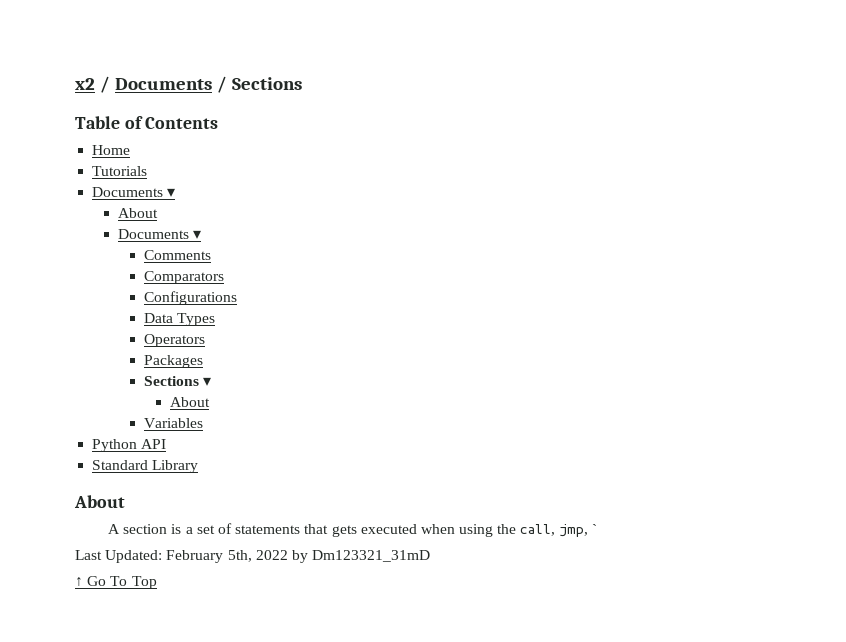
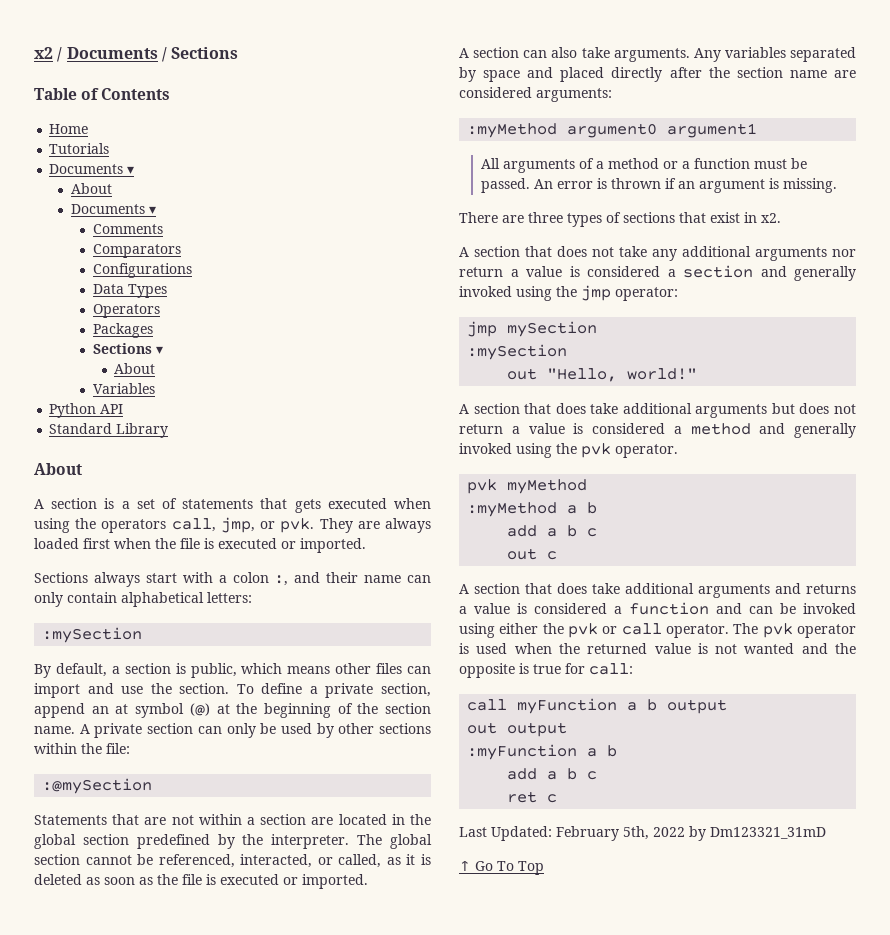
(517, 529) none -> [101,519,167,533] operators
[591,524,597,534] ` -> [260,518,432,533] [34,538,366,553] [34,572,431,587] [34,592,252,607] [42,627,143,643] [34,663,431,678] [34,683,431,698] [34,703,431,718] [34,723,431,738] [34,743,130,754] [42,778,153,794] [34,814,431,825] [34,834,432,849] [34,854,431,868] [34,874,368,889] [459,47,856,62] [459,67,856,82] [459,87,612,102] [467,123,758,138] [480,158,807,173] [480,178,837,193] [459,212,781,227] [459,246,856,261] [459,265,856,281] [459,285,678,301] [467,321,598,337] [467,344,568,360] [507,368,698,382] [459,403,856,418] [459,423,856,438] [459,443,678,458] [467,479,588,494] [467,502,598,517] [507,525,598,537] [507,548,558,560] [459,583,856,598] [459,602,856,615] [459,623,856,638] [459,643,856,654] [459,663,633,678] [467,698,728,714] [467,722,568,737] [467,744,618,760] [507,768,598,780] [507,791,558,803] or pvk. They are always loaded first when the file is executed or imported. // Sections always start with a colon :, and their name can only contain alphabetical letters: // :mySection // By default, a section is public, which means other files can import and use the section. To define a private section, append an at symbol (@) at the beginning of the section name. A private section can only be used by other sections within the file: // :@mySection // Statements that are not within a section are located in the global section predefined by the interpreter. The global section cannot be referenced, interacted, or called, as it is deleted as soon as the file is executed or imported. // A section can also take arguments. Any variables separated by space and placed directly after the section name are considered arguments: // :myMethod argument0 argument1 // All arguments of a method or a function must be passed. An error is thrown if an argument is missing. // There are three types of sections that exist in x2. // A section that does not take any additional arguments nor return a value is considered a section and generally invoked using the jmp operator: // jmp mySection // :mySection // out "Hello, world!" // A section that does take additional arguments but does not return a value is considered a method and generally invoked using the pvk operator. // pvk myMethod // :myMethod a b // add a b c // out c // A section that does take additional arguments and returns a value is considered a function and can be invoked using either the pvk or call operator. The pvk operator is used when the returned value is not wanted and the opposite is true for call: // call myFunction a b output // out output // :myFunction a b // add a b c // ret c

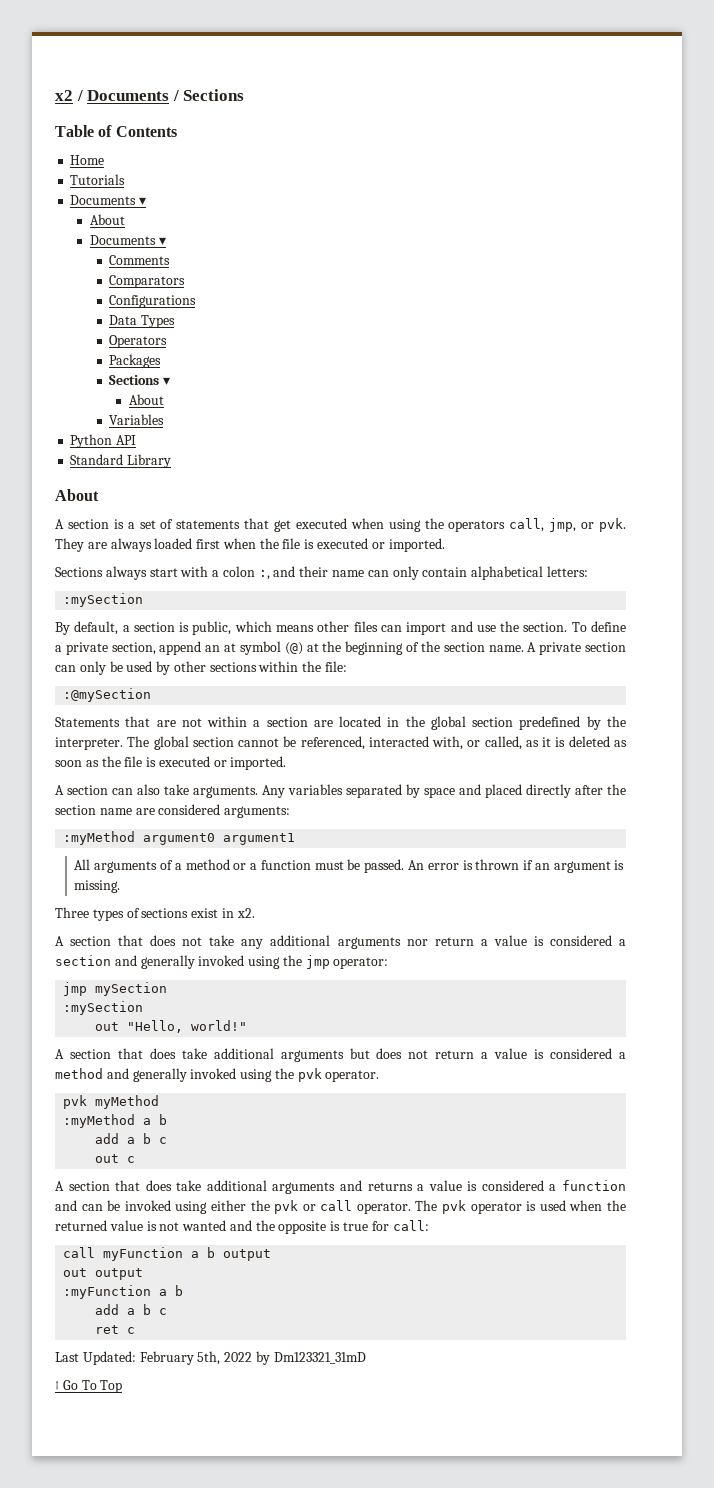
[294,499,321,513] gets -> [274,520,292,532] get
[240,854,313,868] interacted, -> [368,736,464,750] interacted with,
[459,212,563,223] There are three -> [55,907,89,918] Three
[679,212,706,223] that -> (189, 913) none

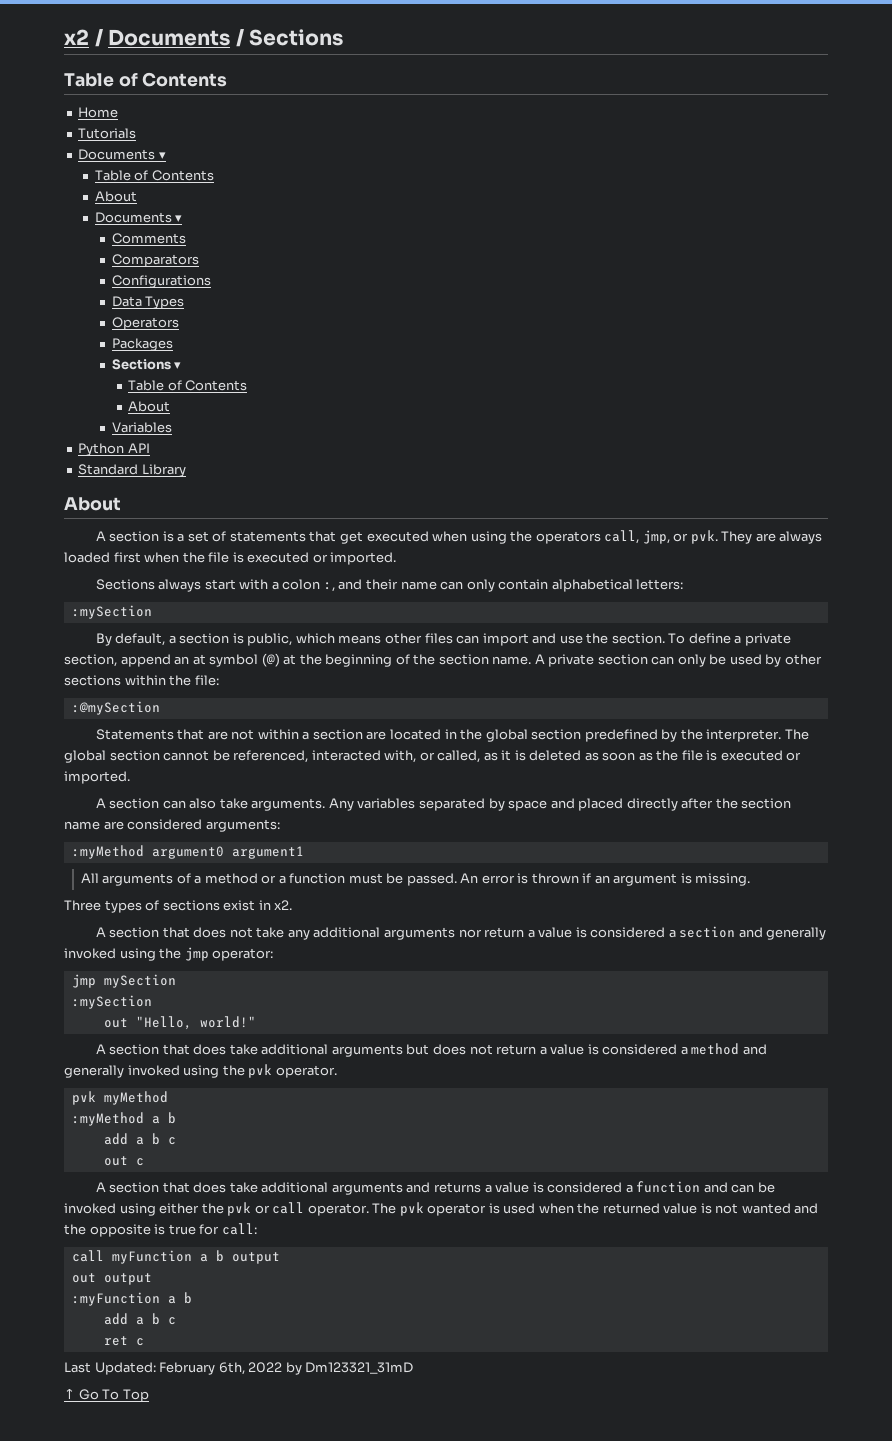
(147, 201) none -> [94,170,214,181] // Table of Contents
(171, 381) none -> [128,380,248,391] // Table of Contents
[197,1351,221,1365] 5th, -> [218,1362,245,1375] 6th,

